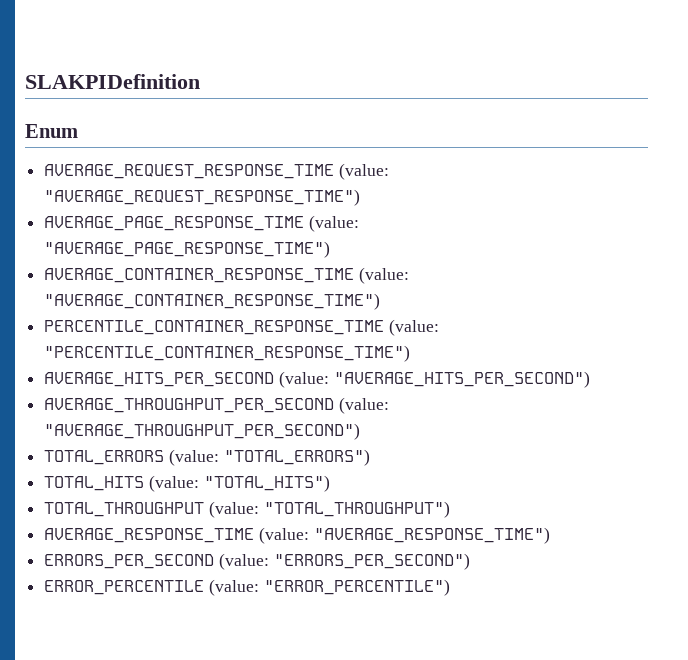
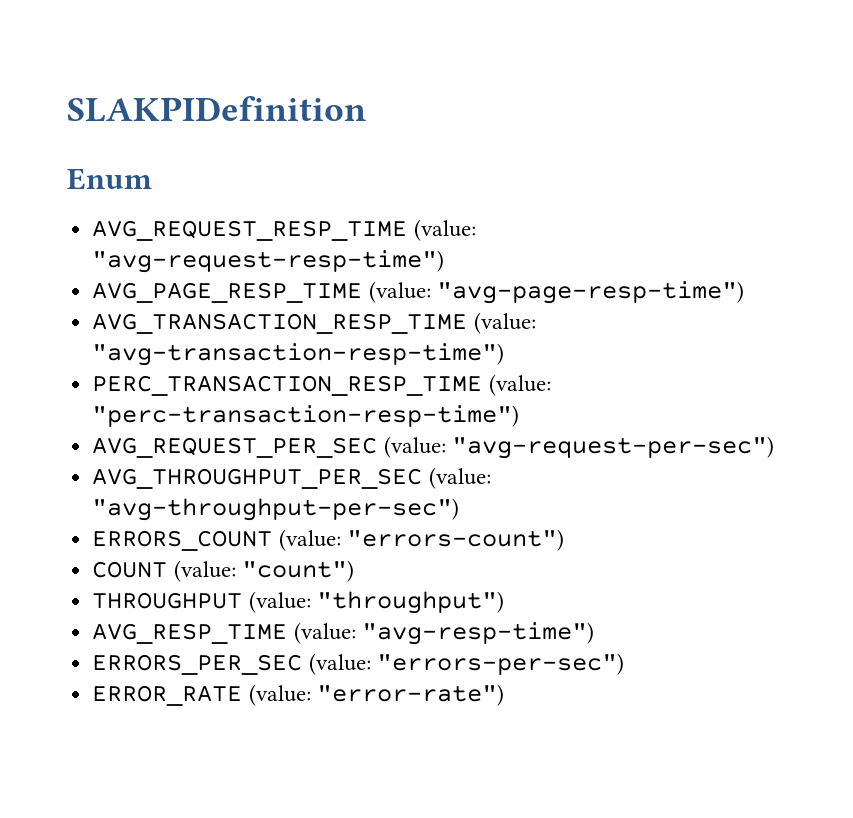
[44,163,389,180] [44,189,361,206] [44,215,359,232] [44,241,331,258] [44,267,409,284] [44,293,381,310] [44,319,439,336] [44,345,411,362] [44,371,590,388] [44,397,389,414] [44,423,361,440] [44,449,370,466] [44,475,330,492] [44,501,450,518] [44,527,550,544] [44,553,470,570] [44,579,450,596] AVERAGE_REQUEST_RESPONSE_TIME (value: "AVERAGE_REQUEST_RESPONSE_TIME") // AVERAGE_PAGE_RESPONSE_TIME (value: "AVERAGE_PAGE_RESPONSE_TIME") // AVERAGE_CONTAINER_RESPONSE_TIME (value: "AVERAGE_CONTAINER_RESPONSE_TIME") // PERCENTILE_CONTAINER_RESPONSE_TIME (value: "PERCENTILE_CONTAINER_RESPONSE_TIME") // AVERAGE_HITS_PER_SECOND (value: "AVERAGE_HITS_PER_SECOND") // AVERAGE_THROUGHPUT_PER_SECOND (value: "AVERAGE_THROUGHPUT_PER_SECOND") // TOTAL_ERRORS (value: "TOTAL_ERRORS") // TOTAL_HITS (value: "TOTAL_HITS") // TOTAL_THROUGHPUT (value: "TOTAL_THROUGHPUT") // AVERAGE_RESPONSE_TIME (value: "AVERAGE_RESPONSE_TIME") // ERRORS_PER_SECOND (value: "ERRORS_PER_SECOND") // ERROR_PERCENTILE (value: "ERROR_PERCENTILE") -> [92,219,476,241] [92,250,445,273] [92,281,744,304] [92,312,536,334] [92,343,505,366] [92,374,551,396] [92,405,520,427] [92,436,774,459] [92,467,491,489] [92,498,460,521] [92,529,564,551] [92,560,354,582] [92,591,504,614] [92,622,594,645] [92,653,624,675] [92,684,504,706] AVG_REQUEST_RESP_TIME (value: "avg-request-resp-time") // AVG_PAGE_RESP_TIME (value: "avg-page-resp-time") // AVG_TRANSACTION_RESP_TIME (value: "avg-transaction-resp-time") // PERC_TRANSACTION_RESP_TIME (value: "perc-transaction-resp-time") // AVG_REQUEST_PER_SEC (value: "avg-request-per-sec") // AVG_THROUGHPUT_PER_SEC (value: "avg-throughput-per-sec") // ERRORS_COUNT (value: "errors-count") // COUNT (value: "count") // THROUGHPUT (value: "throughput") // AVG_RESP_TIME (value: "avg-resp-time") // ERRORS_PER_SEC (value: "errors-per-sec") // ERROR_RATE (value: "error-rate")

